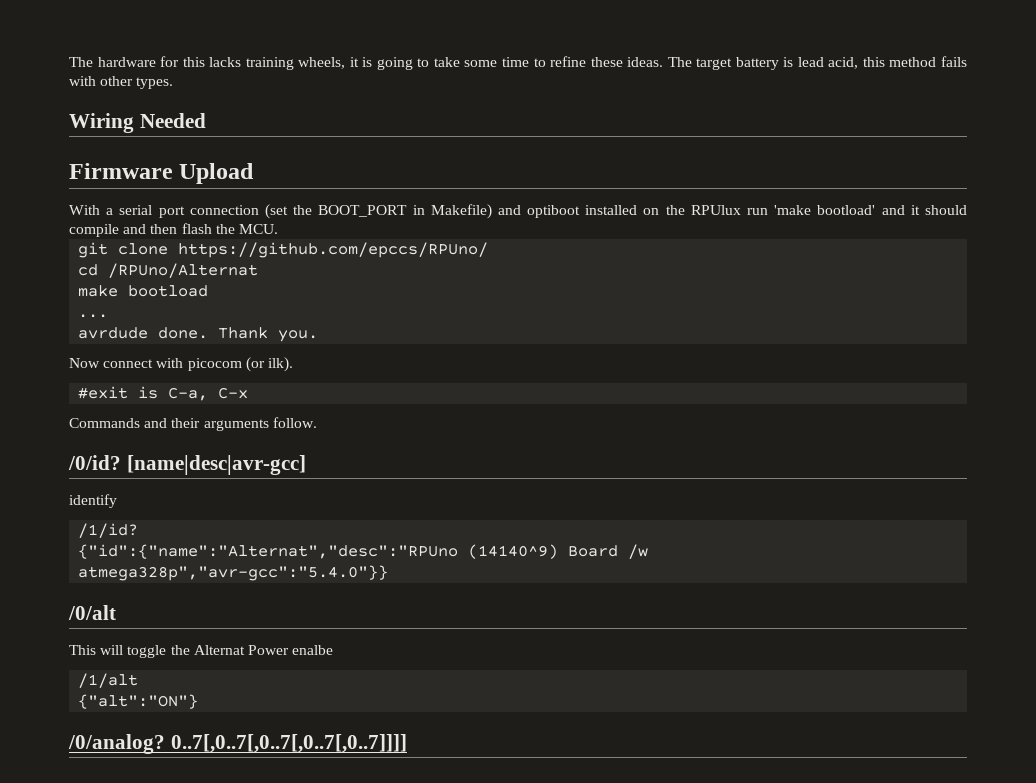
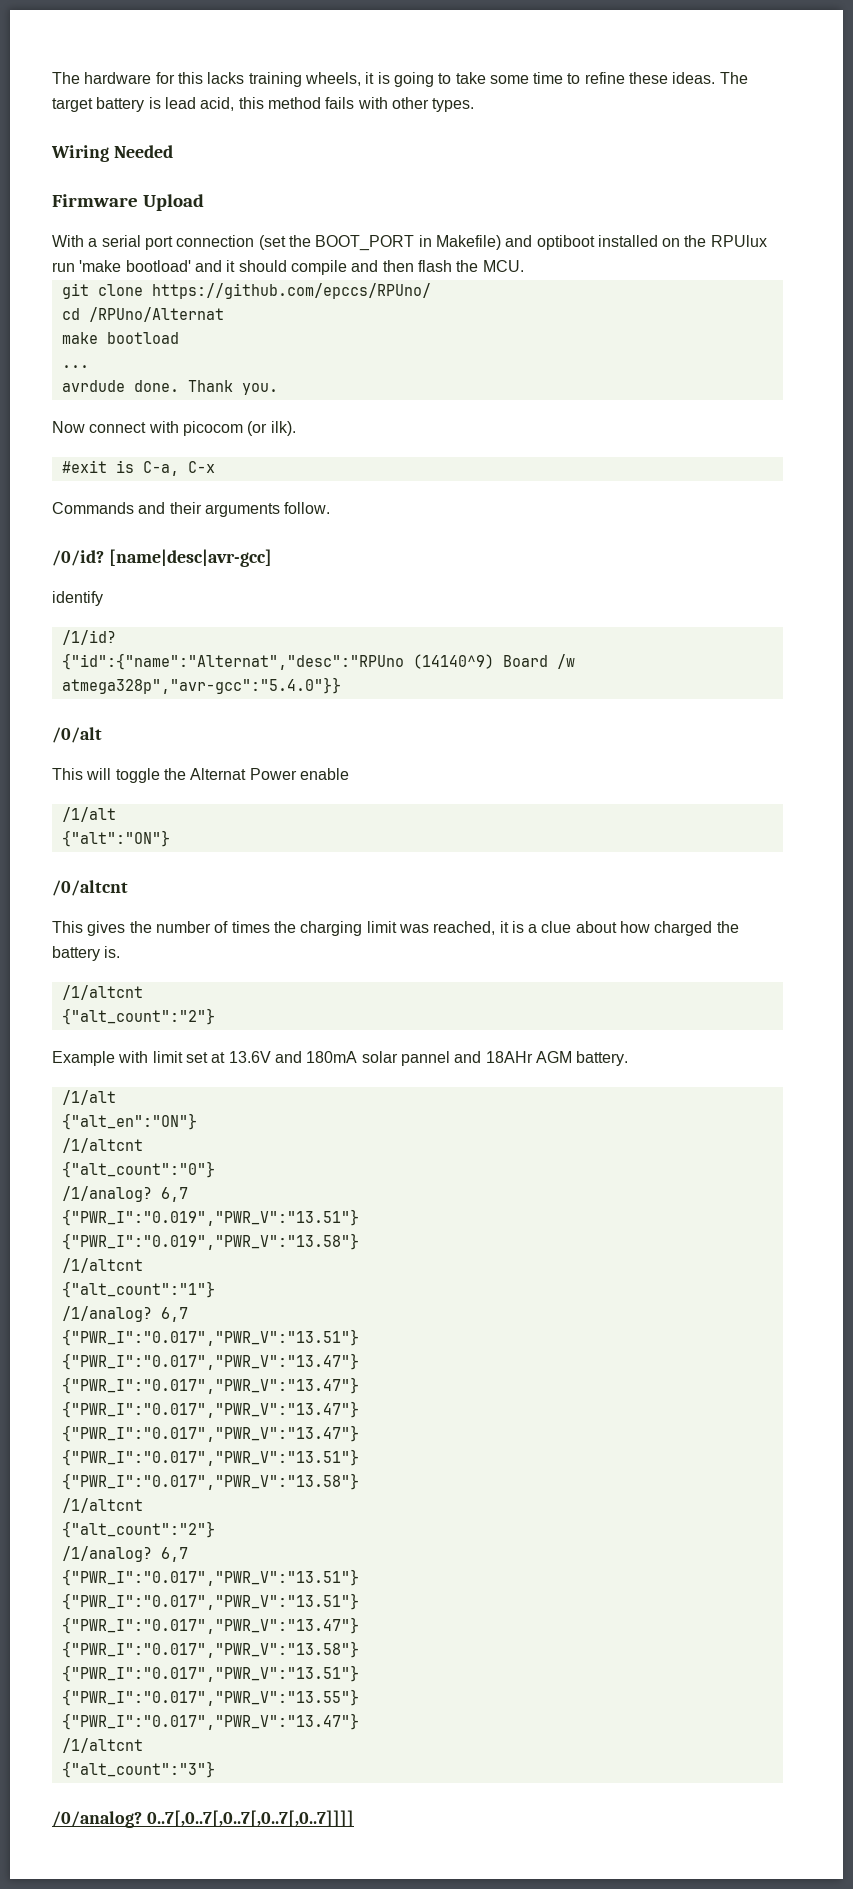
[292,645,334,655] enalbe -> [299,768,349,780] enable
(199, 701) none -> [52,880,128,896] [52,921,739,936] [52,946,121,961] [61,985,143,1000] [61,1008,215,1025] [52,1051,629,1066] [61,1090,116,1105] [61,1113,197,1130] [61,1138,143,1153] [61,1161,215,1178] [61,1186,188,1202] [61,1209,359,1226] [61,1233,359,1250] [61,1258,143,1273] [61,1281,215,1298] [61,1306,188,1322] [61,1329,359,1346] [61,1353,359,1370] [61,1377,359,1394] [61,1401,359,1418] [61,1425,359,1442] [61,1449,359,1466] [61,1473,359,1490] [61,1498,143,1513] [61,1521,215,1538] [61,1546,188,1562] [61,1569,359,1586] [61,1593,359,1610] [61,1617,359,1634] [61,1641,359,1658] [61,1665,359,1682] [61,1689,359,1706] [61,1713,359,1730] [61,1738,143,1753] [61,1761,215,1778] // /0/altcnt // This gives the number of times the charging limit was reached, it is a clue about how charged the battery is. // /1/altcnt // {"alt_count":"2"} // Example with limit set at 13.6V and 180mA solar pannel and 18AHr AGM battery. // /1/alt // {"alt_en":"ON"} // /1/altcnt // {"alt_count":"0"} // /1/analog? 6,7 // {"PWR_I":"0.019","PWR_V":"13.51"} // {"PWR_I":"0.019","PWR_V":"13.58"} // /1/altcnt // {"alt_count":"1"} // /1/analog? 6,7 // {"PWR_I":"0.017","PWR_V":"13.51"} // {"PWR_I":"0.017","PWR_V":"13.47"} // {"PWR_I":"0.017","PWR_V":"13.47"} // {"PWR_I":"0.017","PWR_V":"13.47"} // {"PWR_I":"0.017","PWR_V":"13.47"} // {"PWR_I":"0.017","PWR_V":"13.51"} // {"PWR_I":"0.017","PWR_V":"13.58"} // /1/altcnt // {"alt_count":"2"} // /1/analog? 6,7 // {"PWR_I":"0.017","PWR_V":"13.51"} // {"PWR_I":"0.017","PWR_V":"13.51"} // {"PWR_I":"0.017","PWR_V":"13.47"} // {"PWR_I":"0.017","PWR_V":"13.58"} // {"PWR_I":"0.017","PWR_V":"13.51"} // {"PWR_I":"0.017","PWR_V":"13.55"} // {"PWR_I":"0.017","PWR_V":"13.47"} // /1/altcnt // {"alt_count":"3"}

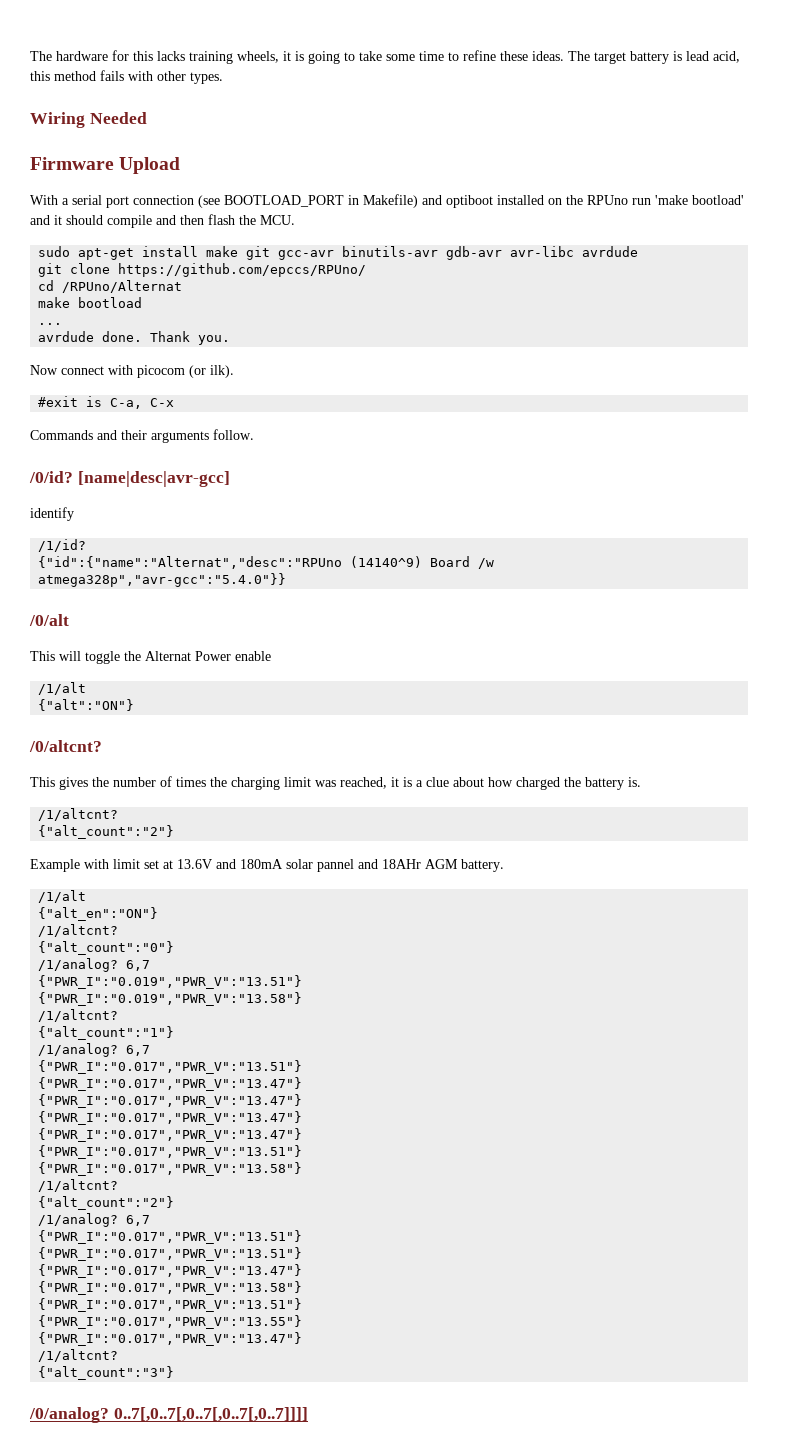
[258,235,415,251] (set the BOOT_PORT -> [198,195,344,208] (see BOOTLOAD_PORT
[710,235,767,247] RPUlux -> [587,195,628,205] RPUno
(524, 266) none -> [38,246,639,260] // sudo apt-get install make git gcc-avr binutils-avr gdb-avr avr-libc avrdude
[52,880,128,896] /0/altcnt -> [29,740,102,752] /0/altcnt?
[61,985,143,1000] /1/altcnt -> [38,808,119,821] /1/altcnt?
[61,1138,143,1153] /1/altcnt -> [38,924,119,937] /1/altcnt?
[61,1258,143,1273] /1/altcnt -> [38,1009,119,1022] /1/altcnt?
[61,1498,143,1513] /1/altcnt -> [38,1179,119,1192] /1/altcnt?
[61,1738,143,1753] /1/altcnt -> [38,1349,119,1362] /1/altcnt?

